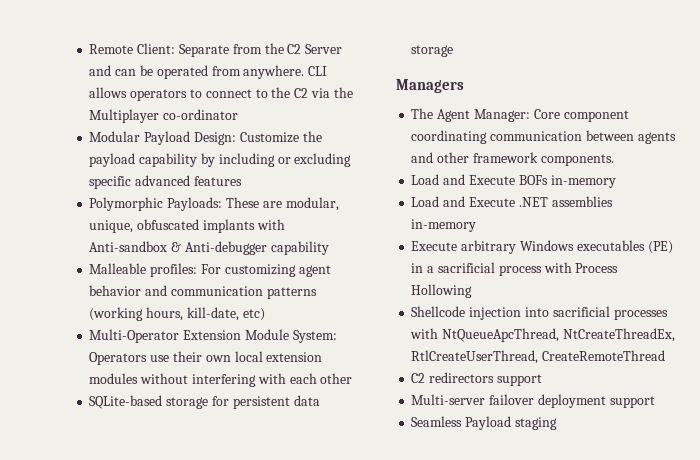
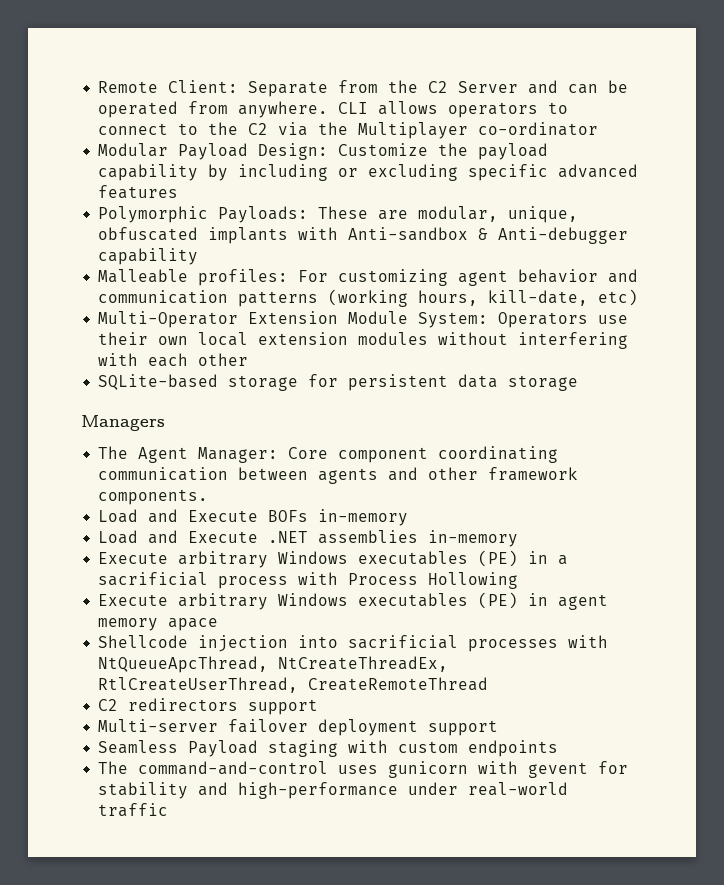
(473, 291) none -> [98,592,609,610] [98,618,219,631] // Execute arbitrary Windows executables (PE) in agent memory apace
(557, 423) none -> [348,740,559,757] [98,761,629,778] [98,782,569,799] [98,803,169,817] with custom endpoints // The command-and-control uses gunicorn with gevent for stability and high-performance under real-world traffic

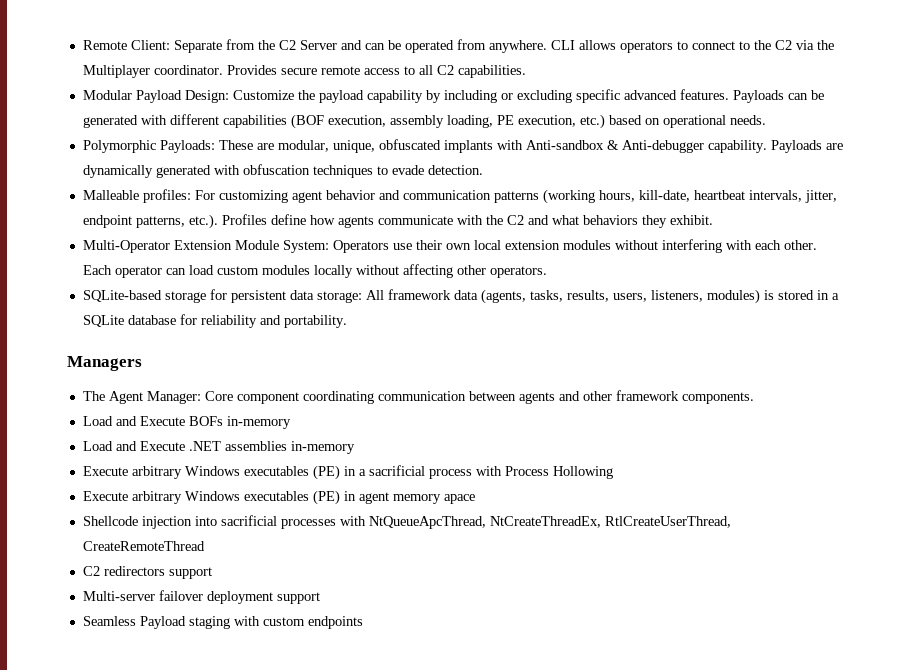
[478,122,599,136] co-ordinator -> [153,65,526,78] coordinator. Provides secure remote access to all C2 capabilities.
[98,185,179,199] features -> [679,89,824,103] [82,114,766,129] features. Payloads can be generated with different capabilities (BOF execution, assembly loading, PE execution, etc.) based on operational needs.
[98,248,199,265] capability -> [707,140,843,153] [82,164,483,178] capability. Payloads are dynamically generated with obfuscation techniques to evade detection.
[598,289,639,306] etc) -> [693,190,837,203] [82,214,713,229] heartbeat intervals, jitter, endpoint patterns, etc.). Profiles define how agents communicate with the C2 and what behaviors they exhibit.
[198,353,249,366] other -> [783,240,817,250] [82,264,547,278] other. Each operator can load custom modules locally without affecting other operators.
[508,375,579,391] storage -> [316,289,839,304] [82,314,347,328] storage: All framework data (agents, tasks, results, users, listeners, modules) is stored in a SQLite database for reliability and portability.
[98,761,629,778] [98,782,569,799] [98,803,169,817] // The command-and-control uses gunicorn with gevent for stability and high-performance under real-world traffic -> (363, 622) none

